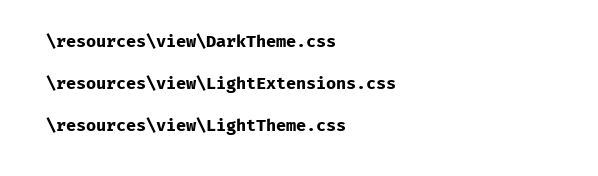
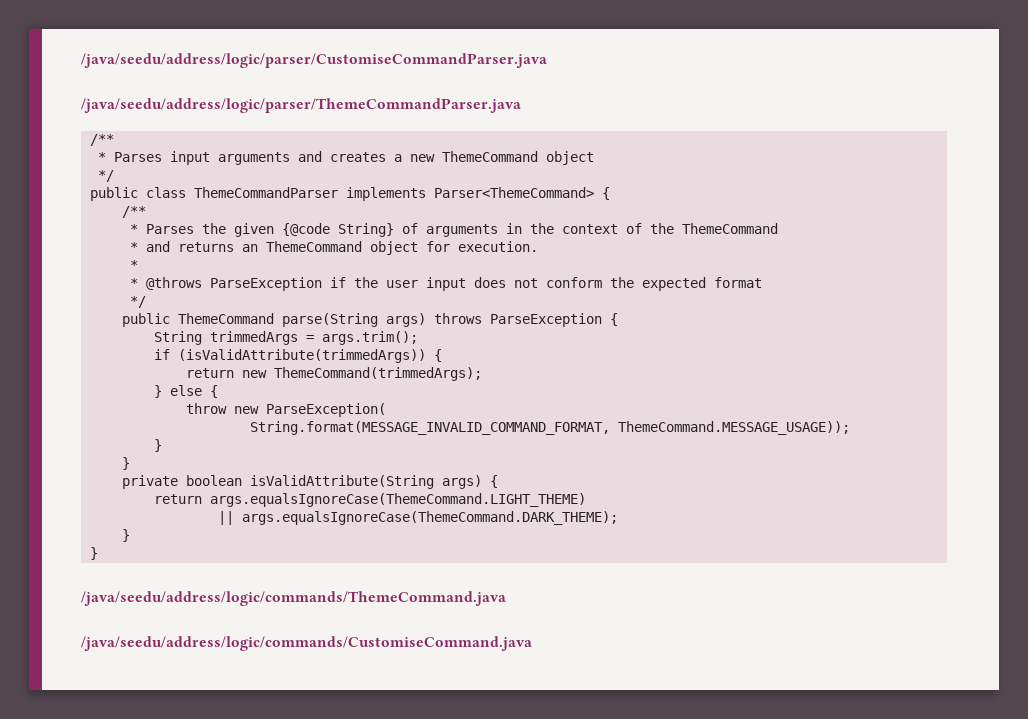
[46,33,336,49] [46,75,396,93] [46,117,346,135] \resources\view\DarkTheme.css // \resources\view\LightExtensions.css // \resources\view\LightTheme.css -> [81,53,547,68] [81,98,521,113] [90,134,115,146] [98,151,595,165] [98,170,115,182] [90,187,611,201] [122,206,147,218] [130,223,779,237] [130,241,539,255] [130,260,139,270] [130,277,763,291] [130,296,147,308] [122,313,619,327] [154,331,419,345] [154,349,443,363] [186,367,483,381] [154,385,219,398] [186,403,387,417] [250,421,851,435] [154,439,163,452] [122,457,131,470] [122,475,499,489] [154,493,587,507] [218,511,619,525] [122,529,131,542] [90,547,99,560] [81,591,506,606] [81,636,532,651] /java/seedu/address/logic/parser/CustomiseCommandParser.java // /java/seedu/address/logic/parser/ThemeCommandParser.java // /** // * Parses input arguments and creates a new ThemeCommand object // */ // public class ThemeCommandParser implements Parser<ThemeCommand> { // /** // * Parses the given {@code String} of arguments in the context of the ThemeCommand // * and returns an ThemeCommand object for execution. // * // * @throws ParseException if the user input does not conform the expected format // */ // public ThemeCommand parse(String args) throws ParseException { // String trimmedArgs = args.trim(); // if (isValidAttribute(trimmedArgs)) { // return new ThemeCommand(trimmedArgs); // } else { // throw new ParseException( // String.format(MESSAGE_INVALID_COMMAND_FORMAT, ThemeCommand.MESSAGE_USAGE)); // } // } // private boolean isValidAttribute(String args) { // return args.equalsIgnoreCase(ThemeCommand.LIGHT_THEME) // || args.equalsIgnoreCase(ThemeCommand.DARK_THEME); // } // } // /java/seedu/address/logic/commands/ThemeCommand.java // /java/seedu/address/logic/commands/CustomiseCommand.java

